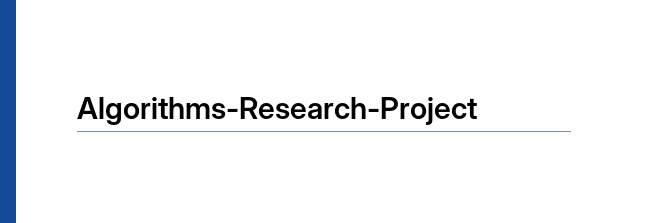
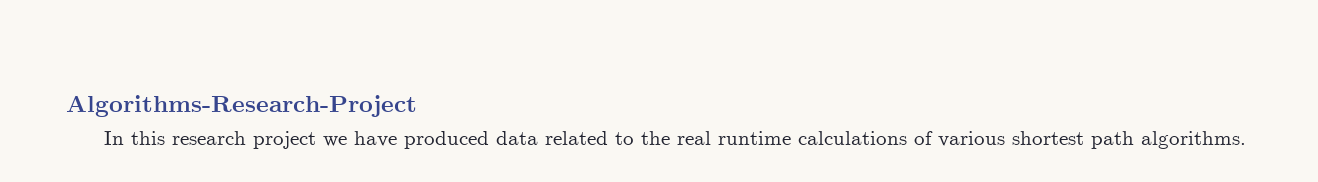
(477, 111) none -> [104,131,1247,149] // In this research project we have produced data related to the real runtime calculations of various shortest path algorithms.

